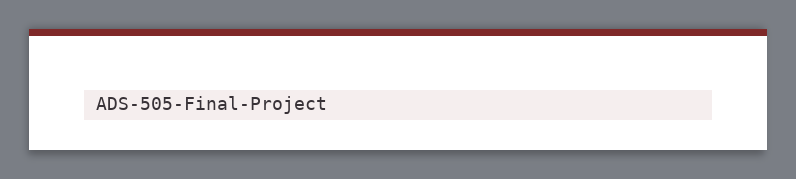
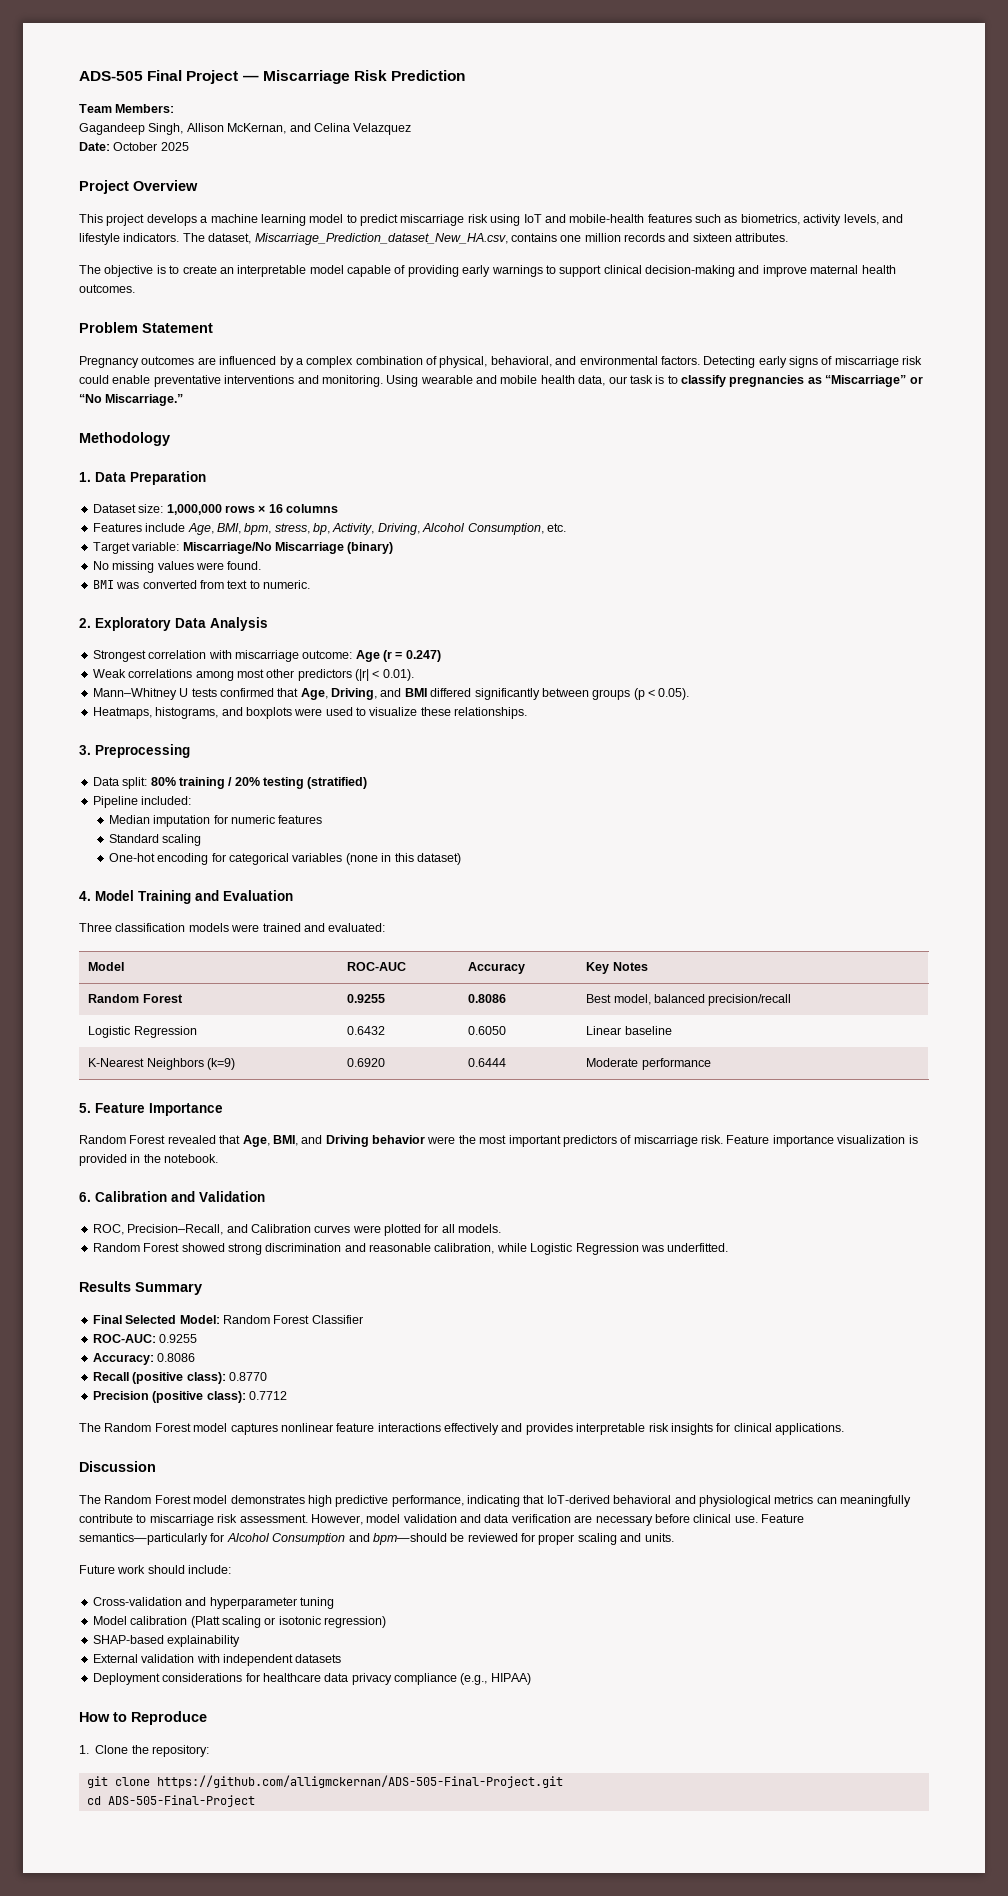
(96, 105) none -> [79,70,466,84] [79,104,175,113] [79,123,412,135] [79,142,189,151] [79,180,198,194] [79,214,903,226] [79,233,789,245] [79,265,896,277] [79,284,135,293] [79,322,213,333] [79,356,923,368] [79,375,923,387] [79,394,184,406] [79,432,170,446] [79,471,206,485] [92,504,338,515] [92,523,566,535] [92,542,394,554] [92,561,262,573] [92,580,310,589] [79,617,268,631] [92,650,441,662] [92,669,414,681] [92,688,690,700] [92,707,528,719] [79,744,190,758] [92,777,368,789] [92,796,192,808] [108,815,323,827] [108,834,202,846] [108,853,461,865] [79,890,293,904] [79,923,386,932] [88,962,125,971] [347,962,407,971] [468,962,526,974] [586,962,648,974] [88,994,183,1003] [347,994,386,1003] [468,994,507,1003] [586,994,792,1006] [88,1026,197,1038] [347,1026,386,1035] [468,1026,507,1035] [586,1026,672,1035] [88,1058,235,1070] [347,1058,386,1067] [468,1058,507,1067] [586,1058,711,1070] [79,1103,223,1116] [79,1135,918,1147] [79,1154,219,1166] [79,1191,265,1202] [92,1224,502,1236] [92,1243,729,1255] [79,1281,202,1295] [92,1315,363,1324] [92,1334,198,1343] [92,1353,196,1365] [92,1372,267,1384] [92,1391,287,1403] [79,1423,844,1435] [79,1461,156,1472] [79,1495,911,1507] [79,1514,804,1526] [79,1533,674,1545] [79,1565,232,1574] [92,1597,334,1609] [92,1616,386,1628] [92,1635,241,1647] [92,1654,342,1666] [92,1673,531,1685] [79,1711,207,1725] [79,1745,209,1757] [86,1775,563,1788] [86,1796,101,1805] ADS-505 Final Project — Miscarriage Risk Prediction // Team Members: // Gagandeep Singh, Allison McKernan, and Celina Velazquez // Date: October 2025 // Project Overview // This project develops a machine learning model to predict miscarriage risk using IoT and mobile-health features such as biometrics, activity levels, and lifestyle indicators. The dataset, Miscarriage_Prediction_dataset_New_HA.csv, contains one million records and sixteen attributes. // The objective is to create an interpretable model capable of providing early warnings to support clinical decision-making and improve maternal health outcomes. // Problem Statement // Pregnancy outcomes are influenced by a complex combination of physical, behavioral, and environmental factors. Detecting early signs of miscarriage risk could enable preventative interventions and monitoring. Using wearable and mobile health data, our task is to classify pregnancies as “Miscarriage” or “No Miscarriage.” // Methodology // 1. Data Preparation // Dataset size: 1,000,000 rows × 16 columns // Features include Age, BMI, bpm, stress, bp, Activity, Driving, Alcohol Consumption, etc. // Target variable: Miscarriage/No Miscarriage (binary) // No missing values were found. // BMI was converted from text to numeric. // 2. Exploratory Data Analysis // Strongest correlation with miscarriage outcome: Age (r = 0.247) // Weak correlations among most other predictors (|r| < 0.01). // Mann–Whitney U tests confirmed that Age, Driving, and BMI differed significantly between groups (p < 0.05). // Heatmaps, histograms, and boxplots were used to visualize these relationships. // 3. Preprocessing // Data split: 80% training / 20% testing (stratified) // Pipeline included: // Median imputation for numeric features // Standard scaling // One-hot encoding for categorical variables (none in this dataset) // 4. Model Training and Evaluation // Three classification models were trained and evaluated: // Model | ROC-AUC | Accuracy | Key Notes // Random Forest | 0.9255 | 0.8086 | Best model, balanced precision/recall // Logistic Regression | 0.6432 | 0.6050 | Linear baseline // K-Nearest Neighbors (k=9) | 0.6920 | 0.6444 | Moderate performance // 5. Feature Importance // Random Forest revealed that Age, BMI, and Driving behavior were the most important predictors of miscarriage risk. Feature importance visualization is provided in the notebook. // 6. Calibration and Validation // ROC, Precision–Recall, and Calibration curves were plotted for all models. // Random Forest showed strong discrimination and reasonable calibration, while Logistic Regression was underfitted. // Results Summary // Final Selected Model: Random Forest Classifier // ROC-AUC: 0.9255 // Accuracy: 0.8086 // Recall (positive class): 0.8770 // Precision (positive class): 0.7712 // The Random Forest model captures nonlinear feature interactions effectively and provides interpretable risk insights for clinical applications. // Discussion // The Random Forest model demonstrates high predictive performance, indicating that IoT-derived behavioral and physiological metrics can meaningfully contribute to miscarriage risk assessment. However, model validation and data verification are necessary before clinical use. Feature semantics—particularly for Alcohol Consumption and bpm—should be reviewed for proper scaling and units. // Future work should include: // Cross-validation and hyperparameter tuning // Model calibration (Platt scaling or isotonic regression) // SHAP-based explainability // External validation with independent datasets // Deployment considerations for healthcare data privacy compliance (e.g., HIPAA) // How to Reproduce // 1. Clone the repository: // git clone https://github.com/alligmckernan/ADS-505-Final-Project.git // cd

